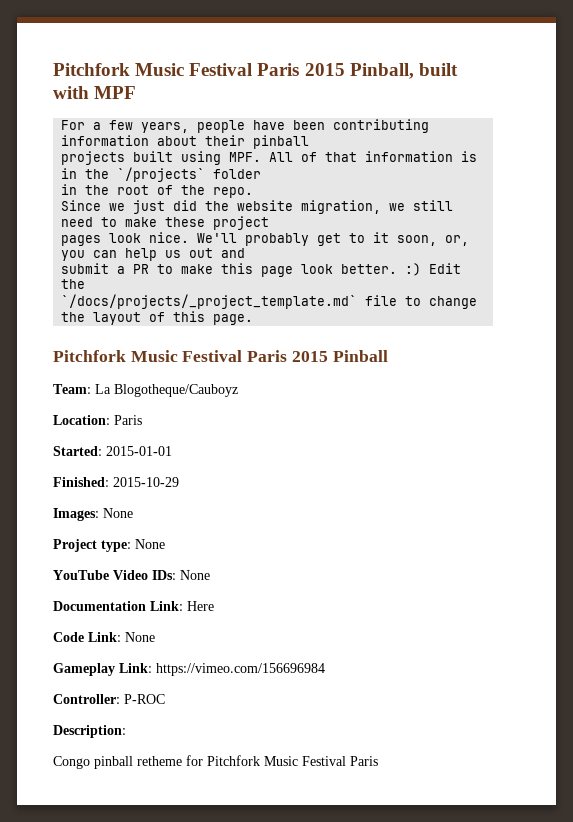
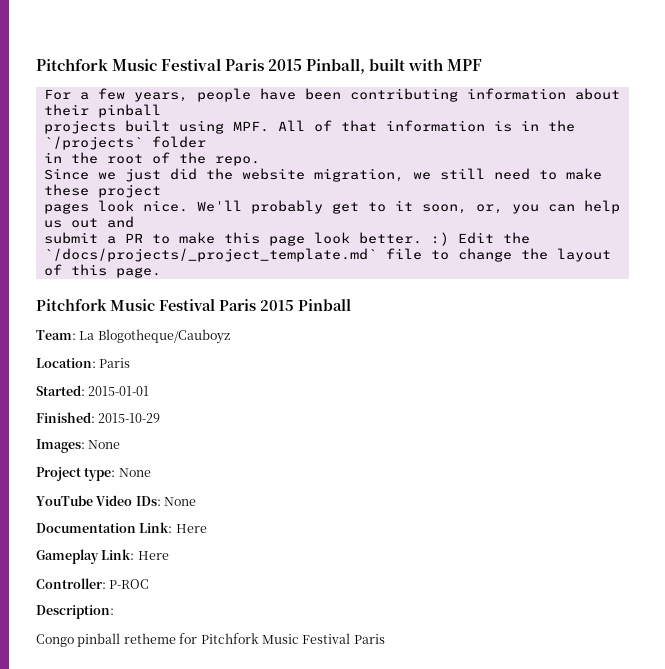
[53,632,155,642] // Code Link: None -> (207, 528) none
[156,663,325,676] https://vimeo.com/156696984 -> [137,551,169,560] Here

